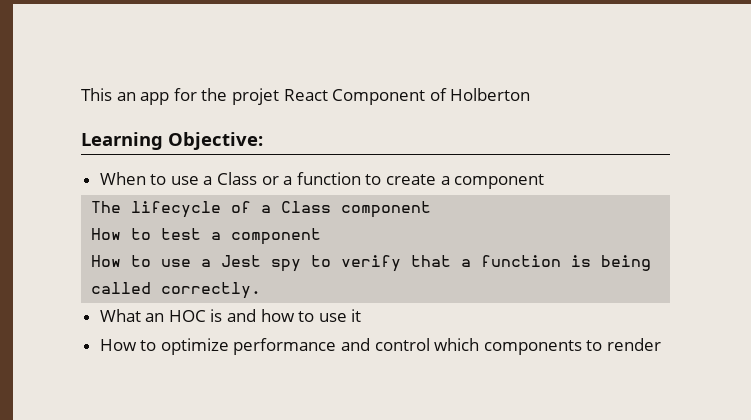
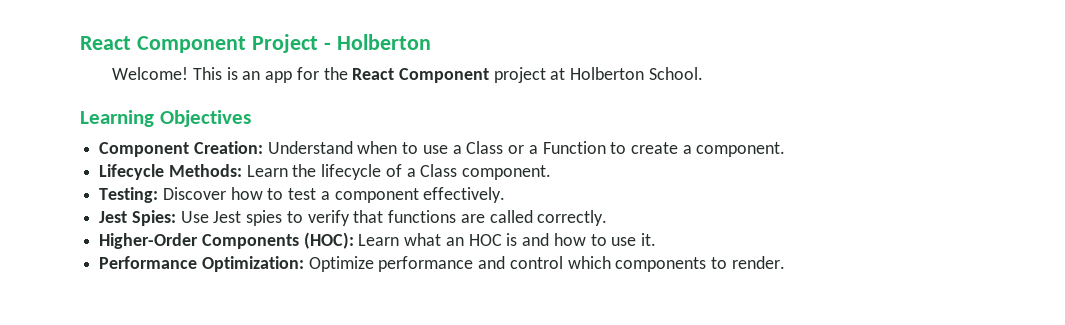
[81,88,112,101] This -> [80,34,431,53] [112,67,238,80] React Component Project - Holberton // Welcome! This is
[231,88,531,105] projet React Component of Holberton -> [352,67,703,83] React Component project at Holberton School.
[168,132,263,150] [99,172,146,185] Objective: // When -> [159,110,251,127] [99,141,398,157] Objectives // Component Creation: Understand when
[296,172,361,185] function -> [542,141,606,154] Function
[454,174,545,189] [91,201,432,218] [91,228,322,245] [91,255,652,272] [91,282,262,299] [99,309,141,322] component // The lifecycle of a Class component // How to test a component // How to use a Jest spy to verify that a function is being called correctly. // What -> [696,142,786,157] [99,164,552,180] [99,187,506,203] [99,210,608,226] [99,232,442,249] component. // Lifecycle Methods: Learn the lifecycle of a Class component. // Testing: Discover how to test a component effectively. // Jest Spies: Use Jest spies to verify that functions are called correctly. // Higher-Order Components (HOC): Learn what
[351,309,362,322] [99,338,229,355] it // How to optimize -> [640,233,656,246] [99,256,374,272] it. // Performance Optimization: Optimize
[607,338,662,351] render -> [731,256,785,269] render.

